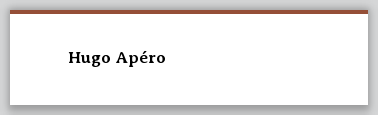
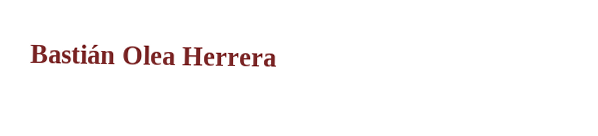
[68,50,166,67] Hugo Apéro -> [30,43,278,67] Bastián Olea Herrera

